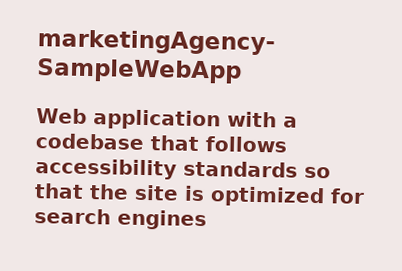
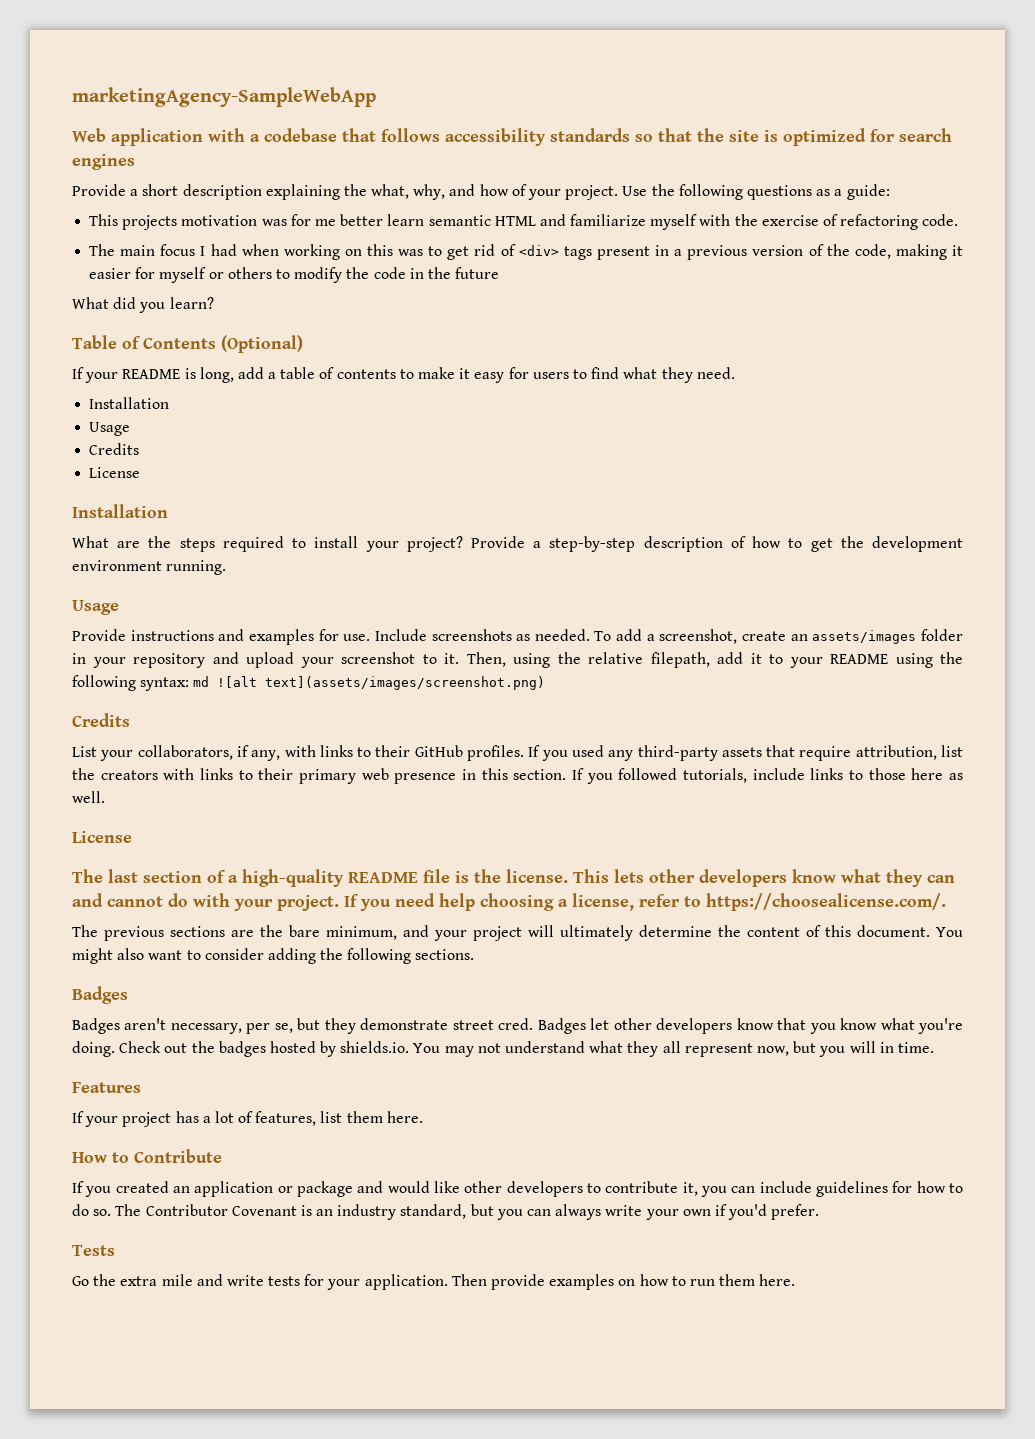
(207, 220) none -> [72,184,890,200] [89,214,959,230] [89,244,964,260] [89,267,500,283] [72,297,214,313] [72,335,303,353] [72,367,735,383] [89,397,170,409] [89,422,131,436] [89,443,140,455] [89,467,141,478] [72,504,168,518] [72,536,963,552] [72,560,227,575] [72,600,119,615] [72,629,963,645] [72,652,963,668] [72,675,546,691] [72,713,130,727] [72,745,963,761] [72,768,963,784] [72,791,105,803] [72,831,132,843] [72,869,955,887] [72,893,946,911] [72,925,963,941] [72,948,475,964] [72,986,128,1004] [72,1018,964,1034] [72,1041,934,1057] [72,1082,141,1093] [72,1111,423,1127] [72,1149,222,1163] [72,1181,964,1197] [72,1204,820,1220] [72,1245,115,1256] [72,1274,796,1290] // Provide a short description explaining the what, why, and how of your project. Use the following questions as a guide: // This projects motivation was for me better learn semantic HTML and familiarize myself with the exercise of refactoring code. // The main focus I had when working on this was to get rid of <div> tags present in a previous version of the code, making it easier for myself or others to modify the code in the future // What did you learn? // Table of Contents (Optional) // If your README is long, add a table of contents to make it easy for users to find what they need. // Installation // Usage // Credits // License // Installation // What are the steps required to install your project? Provide a step-by-step description of how to get the development environment running. // Usage // Provide instructions and examples for use. Include screenshots as needed. To add a screenshot, create an assets/images folder in your repository and upload your screenshot to it. Then, using the relative filepath, add it to your README using the following syntax: md ![alt text](assets/images/screenshot.png) // Credits // List your collaborators, if any, with links to their GitHub profiles. If you used any third-party assets that require attribution, list the creators with links to their primary web presence in this section. If you followed tutorials, include links to those here as well. // License // The last section of a high-quality README file is the license. This lets other developers know what they can and cannot do with your project. If you need help choosing a license, refer to https://choosealicense.com/. // The previous sections are the bare minimum, and your project will ultimately determine the content of this document. You might also want to consider adding the following sections. // Badges // Badges aren't necessary, per se, but they demonstrate street cred. Badges let other developers know that you know what you're doing. Check out the badges hosted by shields.io. You may not understand what they all represent now, but you will in time. // Features // If your project has a lot of features, list them here. // How to Contribute // If you created an application or package and would like other developers to contribute it, you can include guidelines for how to do so. The Contributor Covenant is an industry standard, but you can always write your own if you'd prefer. // Tests // Go the extra mile and write tests for your application. Then provide examples on how to run them here.

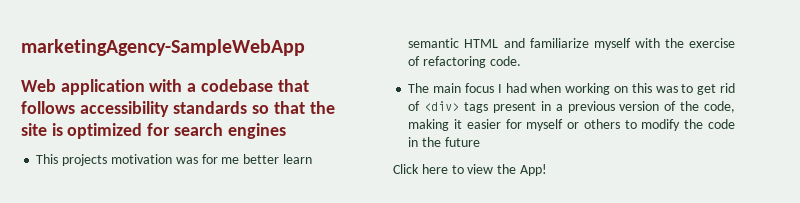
[72,184,890,200] // Provide a short description explaining the what, why, and how of your project. Use the following questions as a guide: -> (286, 131) none
[72,297,214,313] [72,335,303,353] [72,367,735,383] [89,397,170,409] [89,422,131,436] [89,443,140,455] [89,467,141,478] [72,504,168,518] [72,536,963,552] [72,560,227,575] [72,600,119,615] [72,629,963,645] [72,652,963,668] [72,675,546,691] [72,713,130,727] [72,745,963,761] [72,768,963,784] [72,791,105,803] [72,831,132,843] [72,869,955,887] [72,893,946,911] [72,925,963,941] [72,948,475,964] [72,986,128,1004] [72,1018,964,1034] [72,1041,934,1057] [72,1082,141,1093] [72,1111,423,1127] [72,1149,222,1163] [72,1181,964,1197] [72,1204,820,1220] [72,1245,115,1256] [72,1274,796,1290] What did you learn? // Table of Contents (Optional) // If your README is long, add a table of contents to make it easy for users to find what they need. // Installation // Usage // Credits // License // Installation // What are the steps required to install your project? Provide a step-by-step description of how to get the development environment running. // Usage // Provide instructions and examples for use. Include screenshots as needed. To add a screenshot, create an assets/images folder in your repository and upload your screenshot to it. Then, using the relative filepath, add it to your README using the following syntax: md ![alt text](assets/images/screenshot.png) // Credits // List your collaborators, if any, with links to their GitHub profiles. If you used any third-party assets that require attribution, list the creators with links to their primary web presence in this section. If you followed tutorials, include links to those here as well. // License // The last section of a high-quality README file is the license. This lets other developers know what they can and cannot do with your project. If you need help choosing a license, refer to https://choosealicense.com/. // The previous sections are the bare minimum, and your project will ultimately determine the content of this document. You might also want to consider adding the following sections. // Badges // Badges aren't necessary, per se, but they demonstrate street cred. Badges let other developers know that you know what you're doing. Check out the badges hosted by shields.io. You may not understand what they all represent now, but you will in time. // Features // If your project has a lot of features, list them here. // How to Contribute // If you created an application or package and would like other developers to contribute it, you can include guidelines for how to do so. The Contributor Covenant is an industry standard, but you can always write your own if you'd prefer. // Tests // Go the extra mile and write tests for your application. Then provide examples on how to run them here. -> [393,164,547,176] Click here to view the App!

